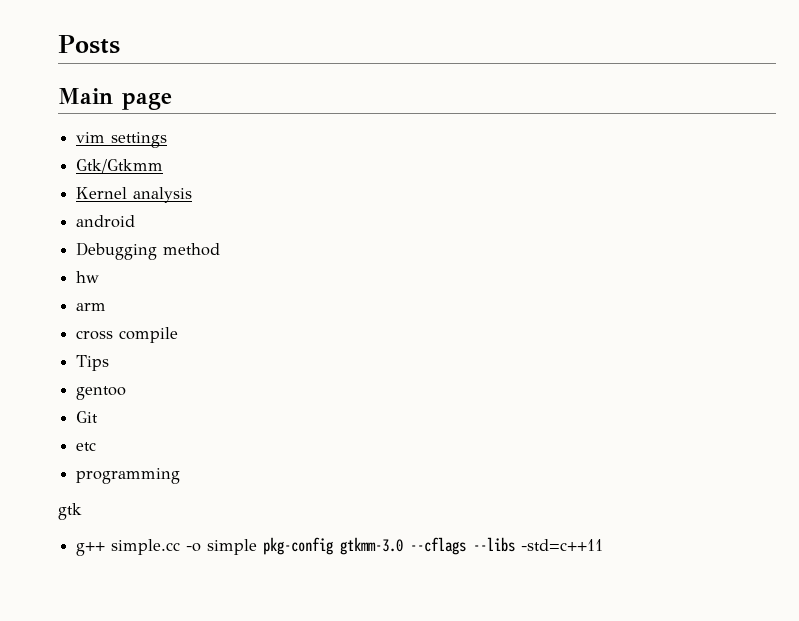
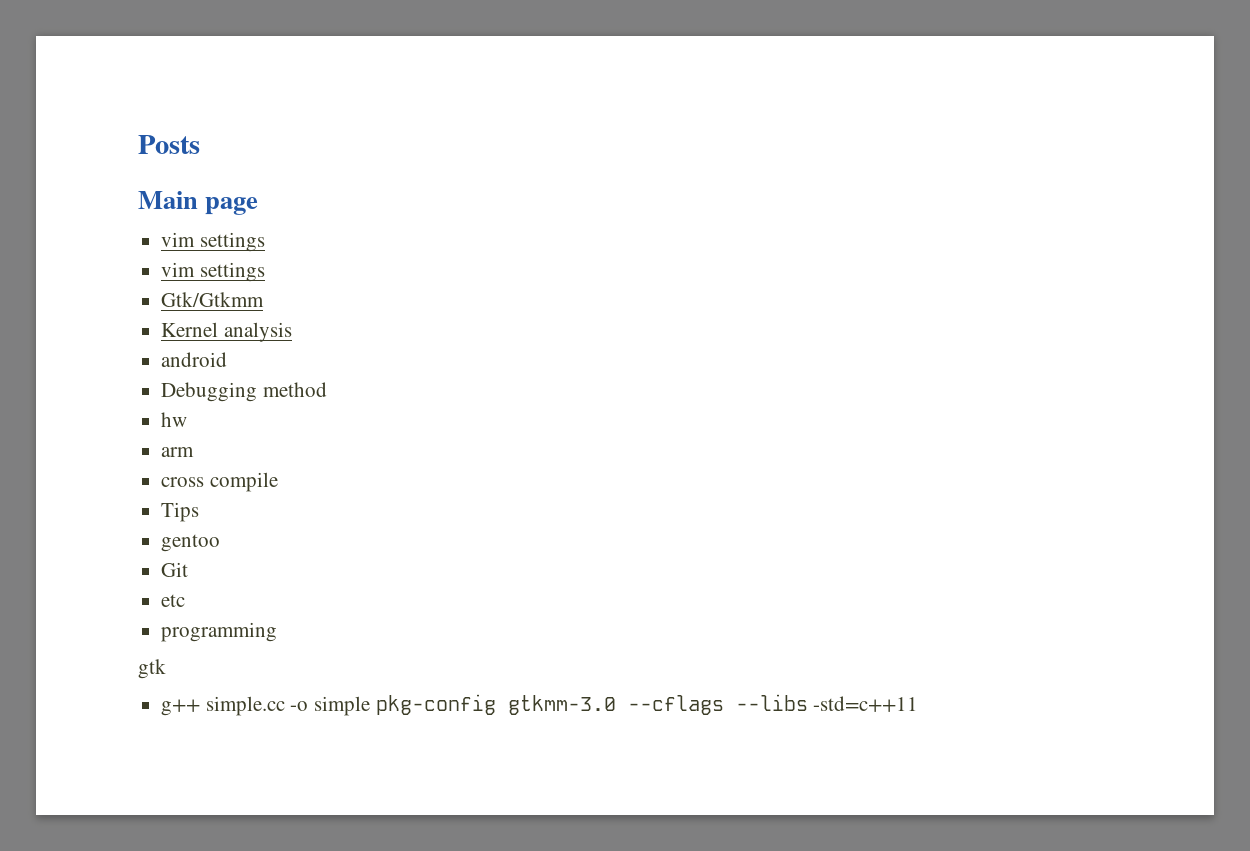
(168, 140) none -> [161,262,265,282] // vim settings

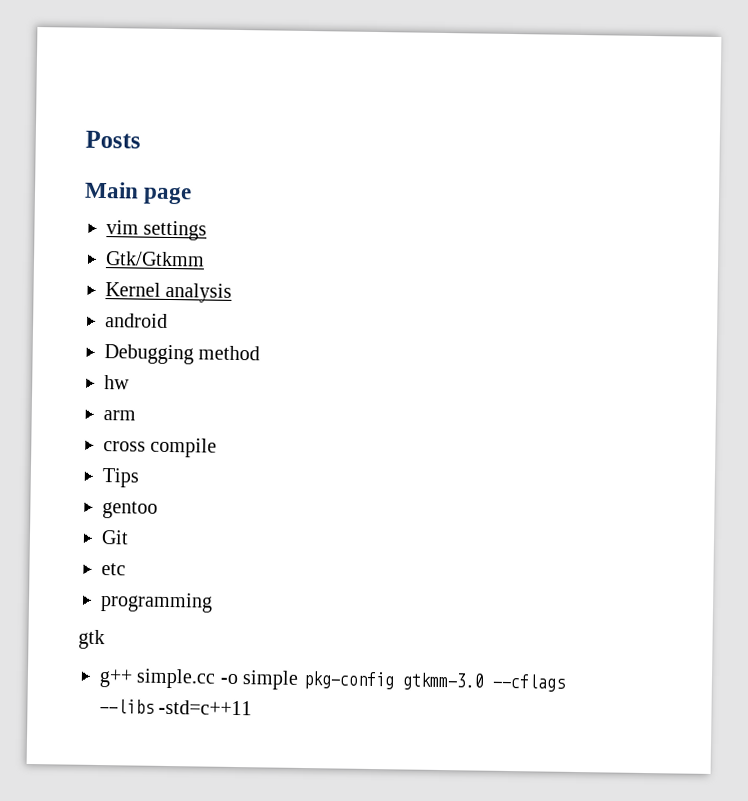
[161,262,265,282] // vim settings -> (208, 230) none

